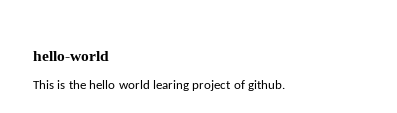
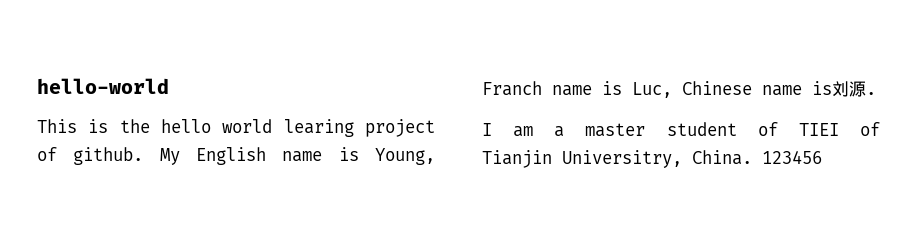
(285, 85) none -> [159,147,435,165] [482,81,876,98] [482,122,880,137] [482,150,822,168] My English name is Young, Franch name is Luc, Chinese name is刘源. // I am a master student of TIEI of Tianjin Universitry, China. 123456

